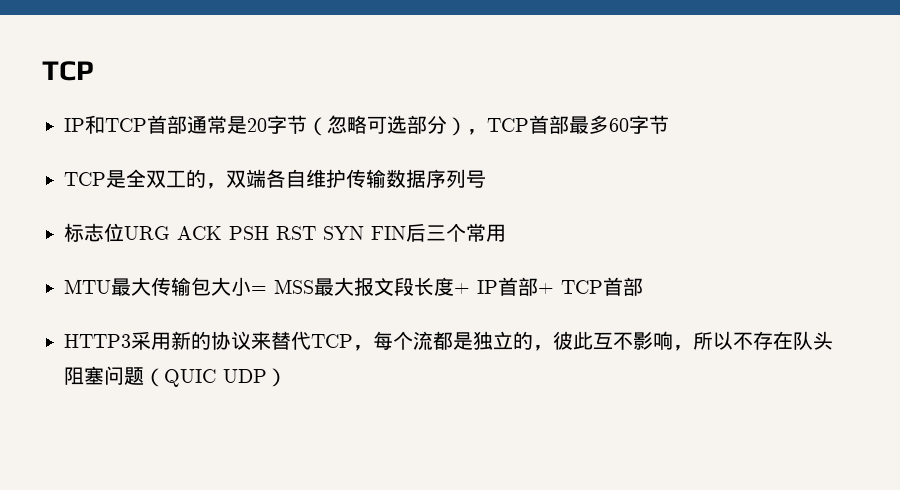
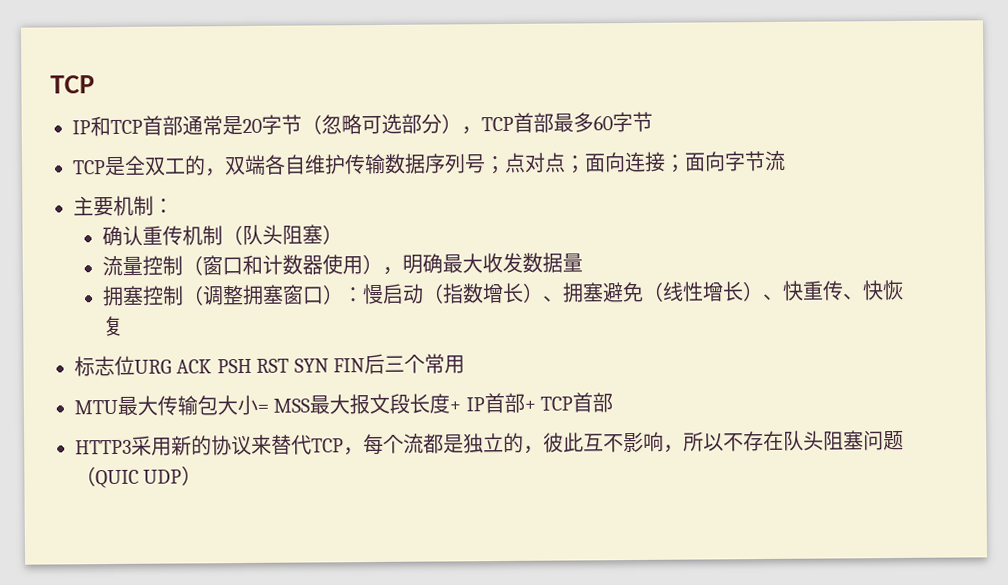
(486, 179) none -> [484,150,786,175] [73,195,174,217] [101,224,343,247] [101,252,583,277] [101,279,904,307] [102,315,124,337] ；点对点；面向连接；面向字节流 // 主要机制： // 确认重传机制（队头阻塞） // 流量控制（窗口和计数器使用），明确最大收发数据量 // 拥塞控制（调整拥塞窗口）：慢启动（指数增长）、拥塞避免（线性增长）、快重传、快恢复

